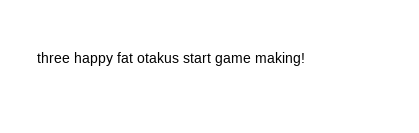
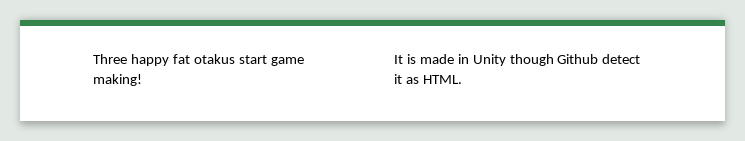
[37,52,70,63] three -> [93,54,127,64] Three
(305, 59) none -> [394,54,641,66] [394,74,462,84] // It is made in Unity though Github detect it as HTML.

